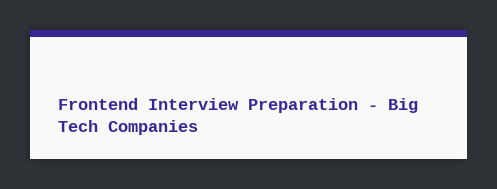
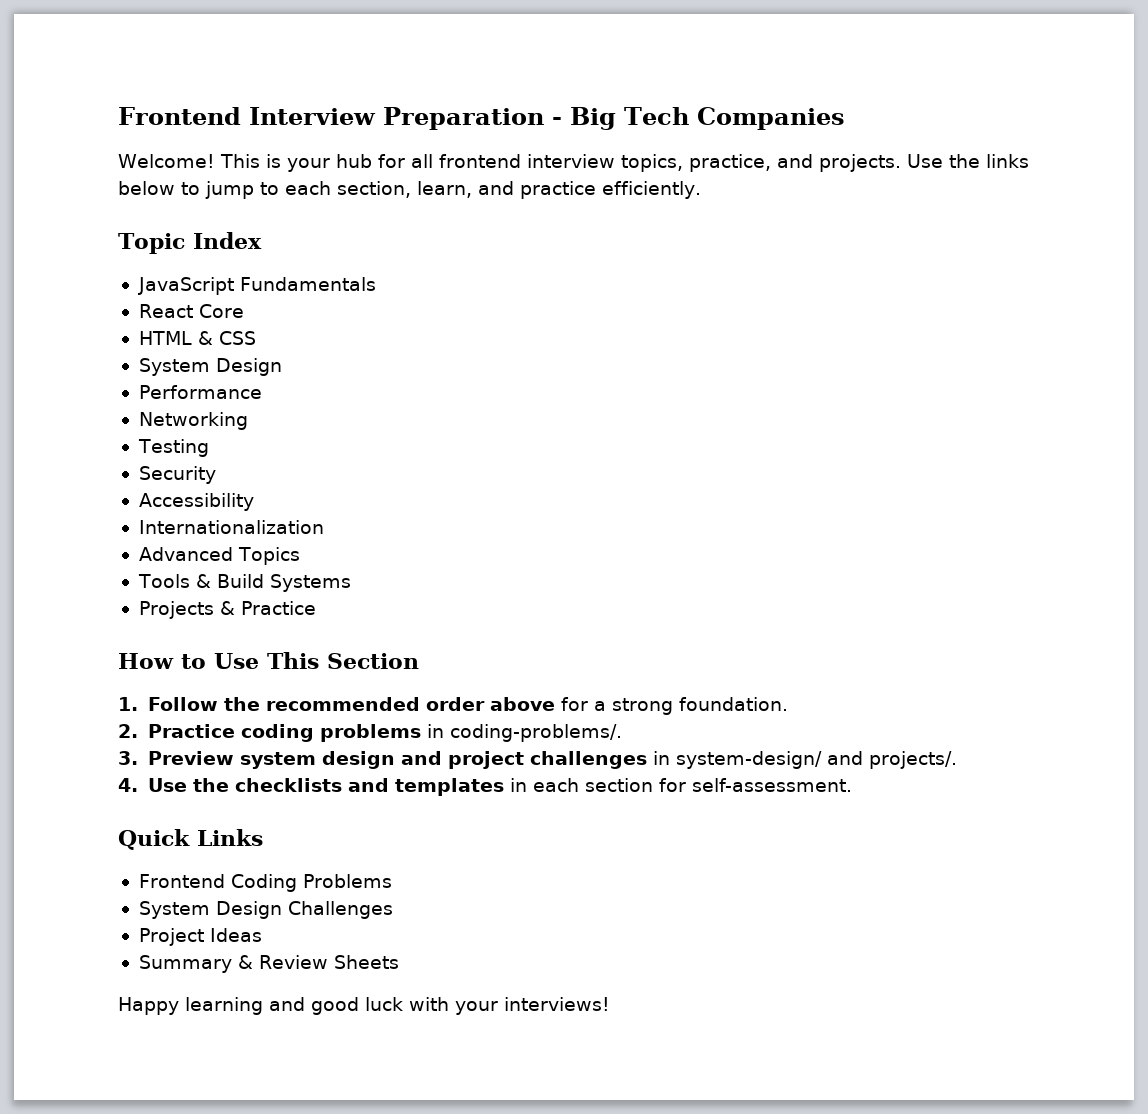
(198, 127) none -> [118,154,1029,172] [118,181,701,199] [118,232,262,254] [137,277,376,295] [138,304,244,318] [138,331,256,345] [138,358,282,376] [138,385,262,399] [138,412,248,430] [137,439,209,457] [138,466,216,484] [138,493,254,511] [138,520,324,534] [138,547,300,565] [137,574,351,592] [138,601,316,619] [118,652,419,669] [118,697,789,715] [118,724,622,742] [118,751,957,769] [118,778,853,796] [118,829,263,850] [138,874,392,892] [138,901,393,919] [138,928,262,946] [138,955,399,973] [118,997,610,1015] // Welcome! This is your hub for all frontend interview topics, practice, and projects. Use the links below to jump to each section, learn, and practice efficiently. // Topic Index // JavaScript Fundamentals // React Core // HTML & CSS // System Design // Performance // Networking // Testing // Security // Accessibility // Internationalization // Advanced Topics // Tools & Build Systems // Projects & Practice // How to Use This Section // 1. Follow the recommended order above for a strong foundation. // 2. Practice coding problems in coding-problems/. // 3. Preview system design and project challenges in system-design/ and projects/. // 4. Use the checklists and templates in each section for self-assessment. // Quick Links // Frontend Coding Problems // System Design Challenges // Project Ideas // Summary & Review Sheets // Happy learning and good luck with your interviews!

